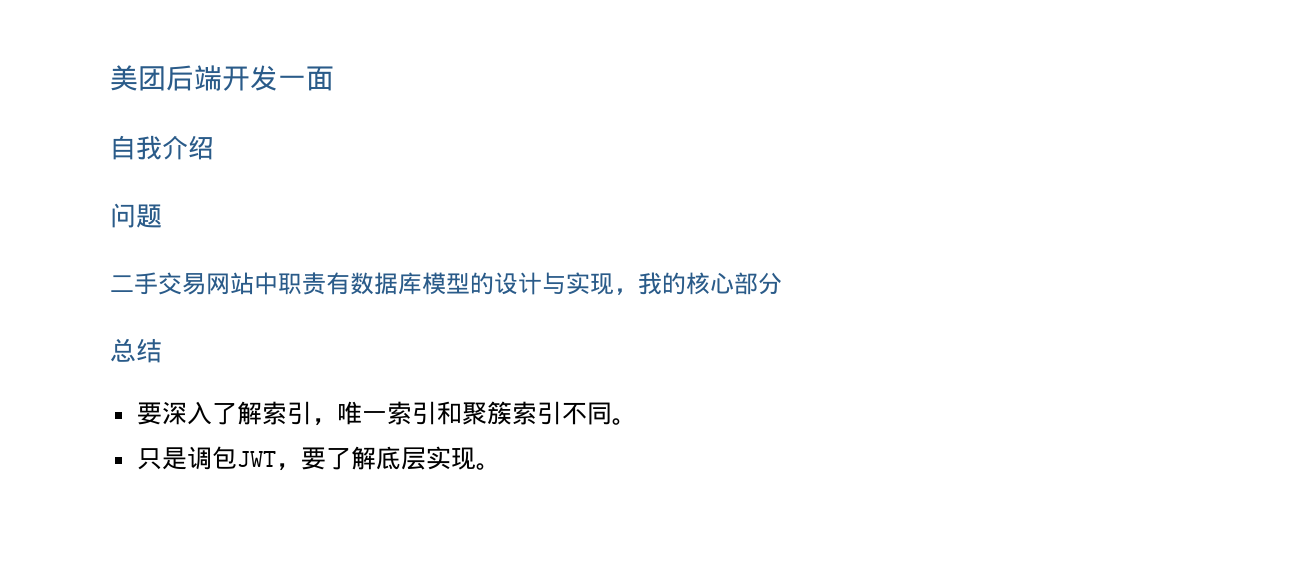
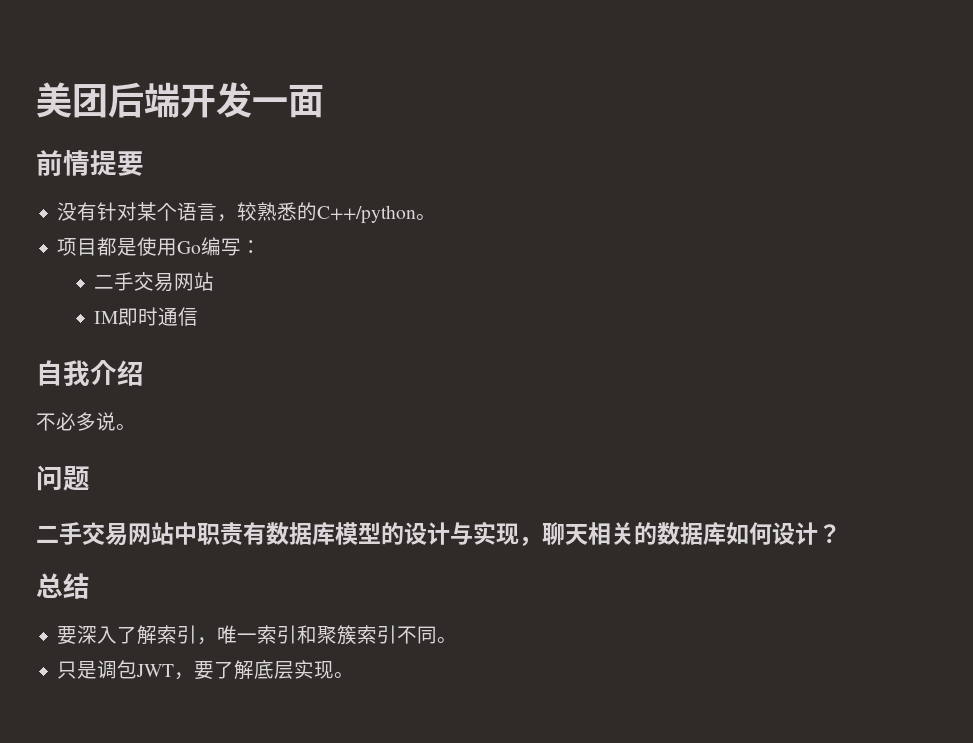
(334, 78) none -> [36,150,144,176] [57,202,437,224] [57,237,262,256] [94,272,215,292] [94,307,199,326] // 前情提要 // 没有针对某个语言，较熟悉的C++/python。 // 项目都是使用Go编写： // 二手交易网站 // IM即时通信
(214, 147) none -> [36,412,136,431] // 不必多说。
[638,272,782,295] 我的核心部分 -> [542,522,841,545] 聊天相关的数据库如何设计？

